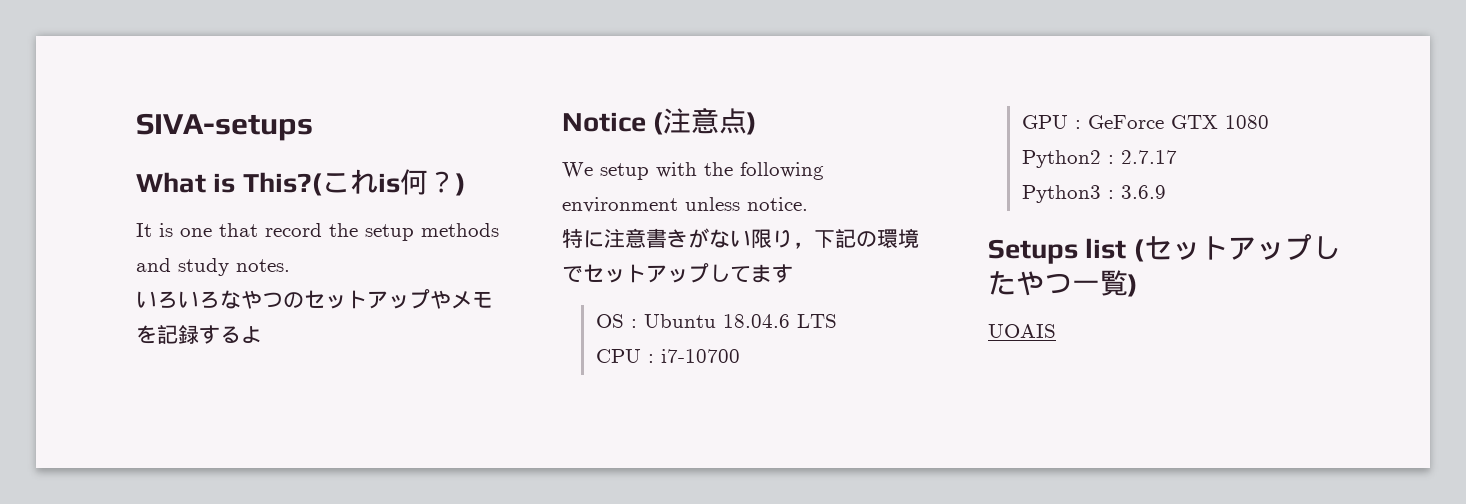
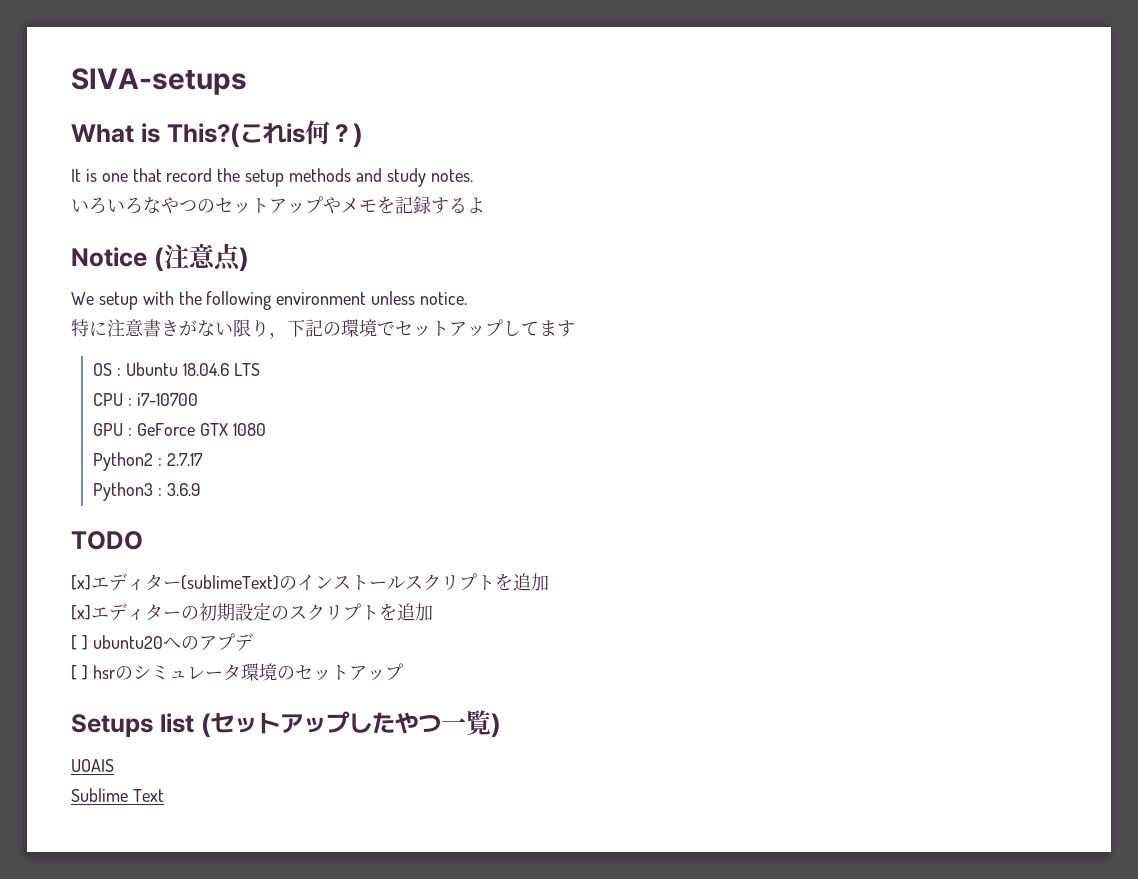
(1166, 192) none -> [71,531,143,550] [71,573,549,591] [71,602,433,621] [71,633,253,651] [71,663,403,681] // TODO // [x]エディター(sublimeText)のインストールスクリプトを追加 // [x]エディターの初期設定のスクリプトを追加 // [ ] ubuntu20へのアプデ // [ ] hsrのシミュレータ環境のセットアップ
(1056, 331) none -> [71,788,164,802] // Sublime Text

